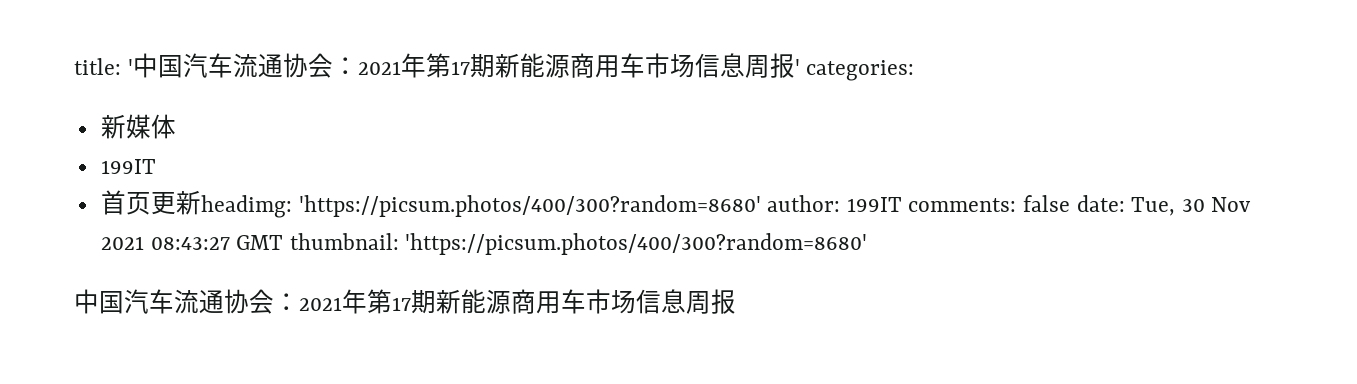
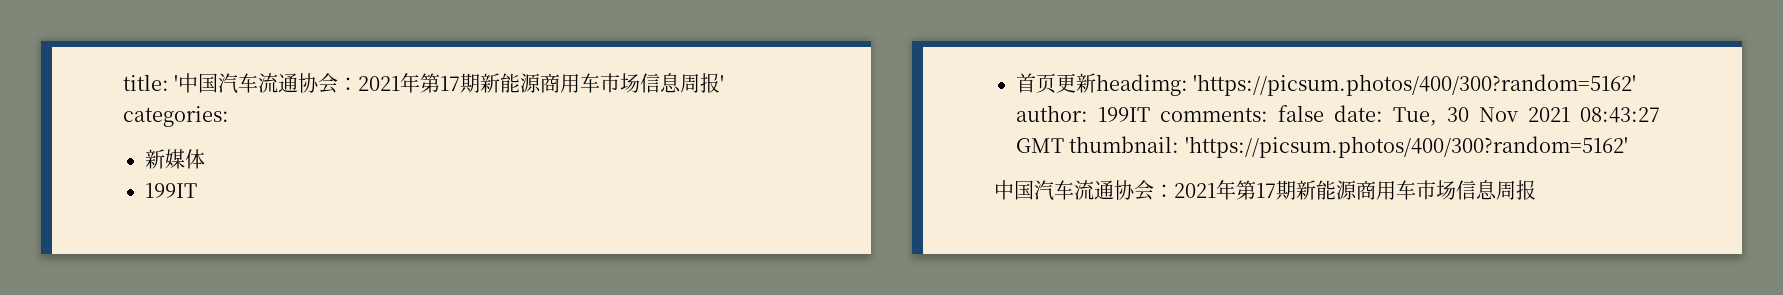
[298,195,761,217] 'https://picsum.photos/400/300?random=8680' -> [1193,74,1637,96] 'https://picsum.photos/400/300?random=5162'
[405,233,868,255] 'https://picsum.photos/400/300?random=8680' -> [1184,136,1628,158] 'https://picsum.photos/400/300?random=5162'

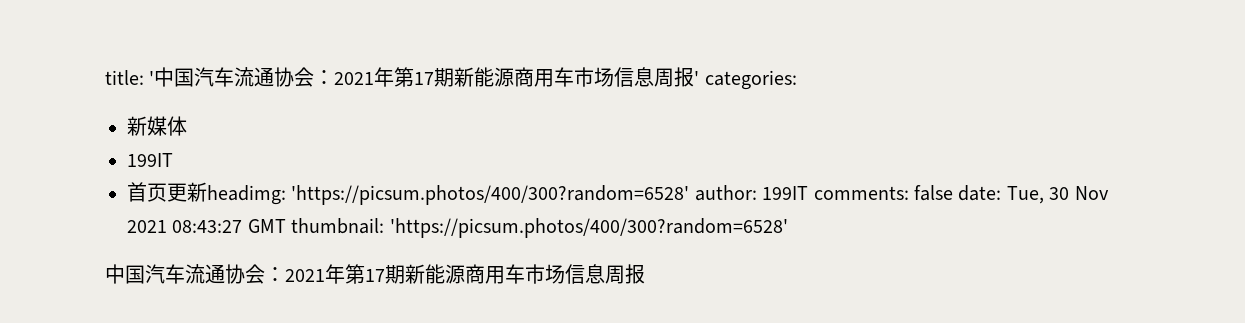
[1193,74,1637,96] 'https://picsum.photos/400/300?random=5162' -> [291,185,690,205] 'https://picsum.photos/400/300?random=6528'
[1184,136,1628,158] 'https://picsum.photos/400/300?random=5162' -> [389,218,788,238] 'https://picsum.photos/400/300?random=6528'

